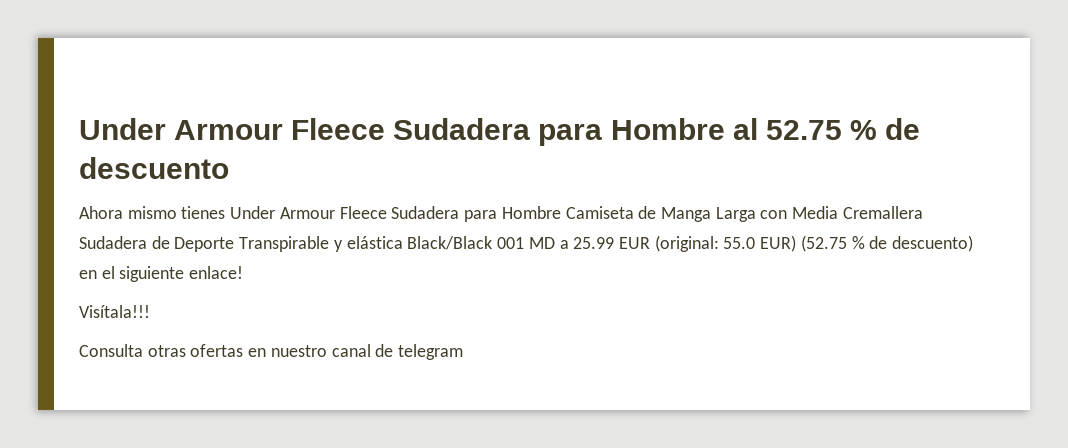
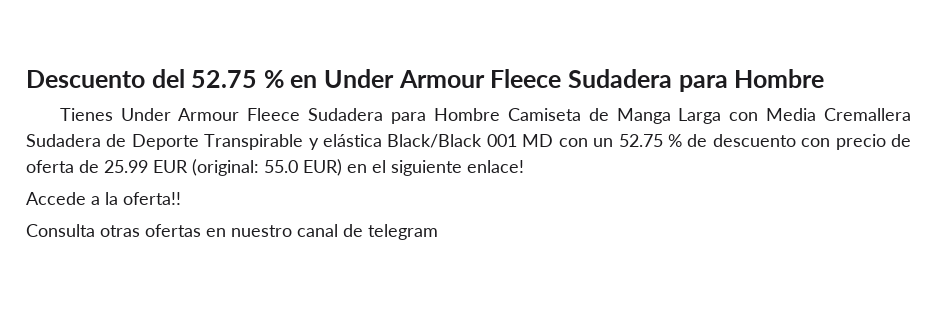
[79,118,920,146] [79,157,229,179] [79,206,226,219] Under Armour Fleece Sudadera para Hombre al 52.75 % de descuento // Ahora mismo tienes -> [26,69,825,92] [59,108,113,121] Descuento del 52.75 % en Under Armour Fleece Sudadera para Hombre // Tienes
[559,240,569,249] a -> [558,134,911,150] [26,160,99,173] con un 52.75 % de descuento con precio de oferta de
[800,235,974,252] (52.75 % de descuento) -> (342, 167) none
[79,305,150,318] Visítala!!! -> [26,192,181,205] Accede a la oferta!!

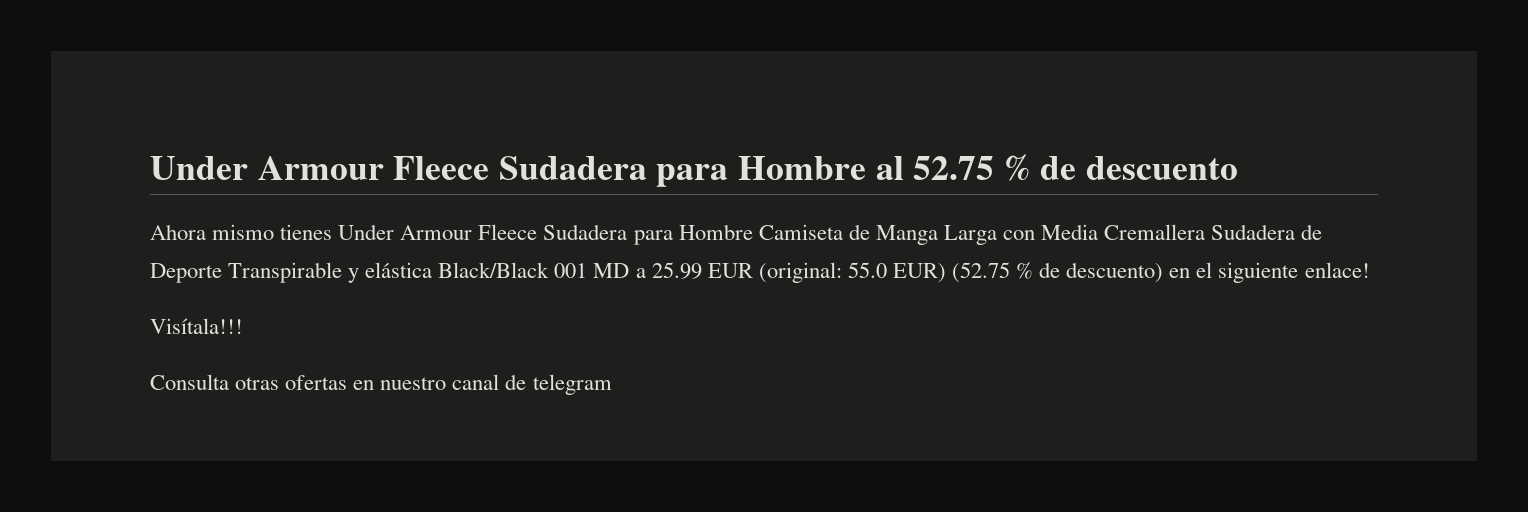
[26,69,825,92] [59,108,113,121] Descuento del 52.75 % en Under Armour Fleece Sudadera para Hombre // Tienes -> [150,154,1238,187] [150,224,333,240] Under Armour Fleece Sudadera para Hombre al 52.75 % de descuento // Ahora mismo tienes
[558,134,911,150] [26,160,99,173] con un 52.75 % de descuento con precio de oferta de -> [635,268,646,278] a
(342, 167) none -> [951,262,1164,283] (52.75 % de descuento)
[26,192,181,205] Accede a la oferta!! -> [150,318,243,334] Visítala!!!

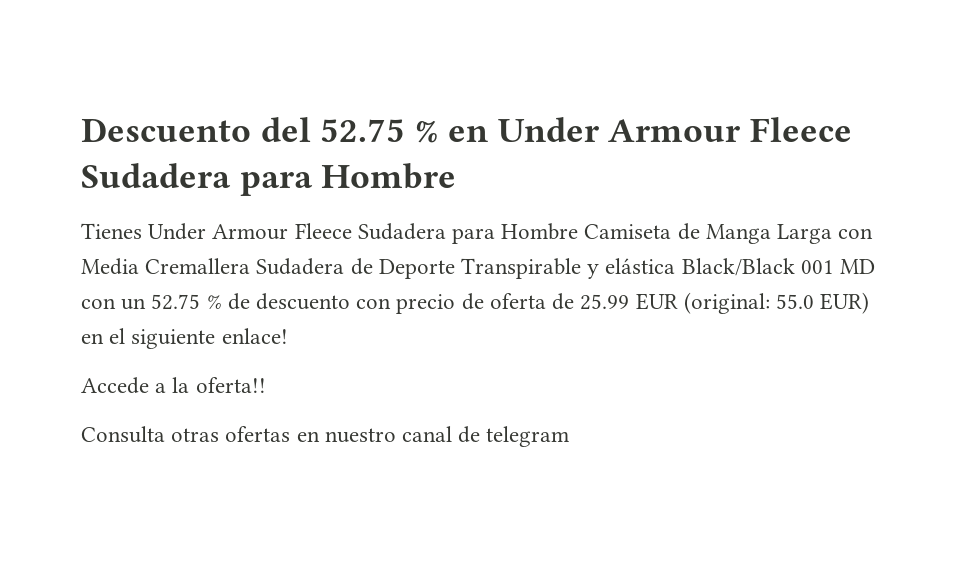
[150,154,1238,187] [150,224,333,240] Under Armour Fleece Sudadera para Hombre al 52.75 % de descuento // Ahora mismo tienes -> [81,117,853,143] [81,163,457,196] [81,223,142,239] Descuento del 52.75 % en Under Armour Fleece Sudadera para Hombre // Tienes
[635,268,646,278] a -> [81,293,575,314] con un 52.75 % de descuento con precio de oferta de
[951,262,1164,283] (52.75 % de descuento) -> (870, 303) none
[150,318,243,334] Visítala!!! -> [81,377,266,394] Accede a la oferta!!

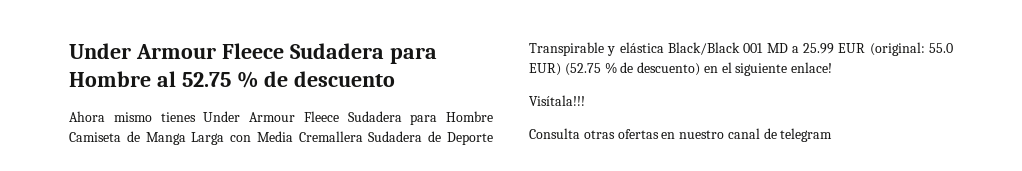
[81,117,853,143] [81,163,457,196] [81,223,142,239] Descuento del 52.75 % en Under Armour Fleece Sudadera para Hombre // Tienes -> [69,43,437,64] [69,71,395,88] [69,111,196,122] Under Armour Fleece Sudadera para Hombre al 52.75 % de descuento // Ahora mismo tienes
[81,293,575,314] con un 52.75 % de descuento con precio de oferta de -> [791,46,799,53] a
(870, 303) none -> [564,62,701,76] (52.75 % de descuento)
[81,377,266,394] Accede a la oferta!! -> [529,95,585,106] Visítala!!!

